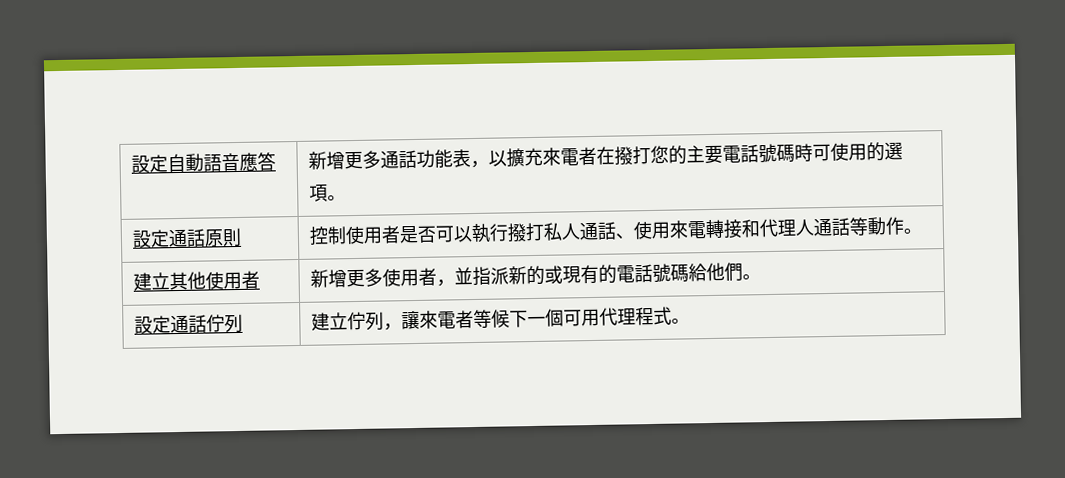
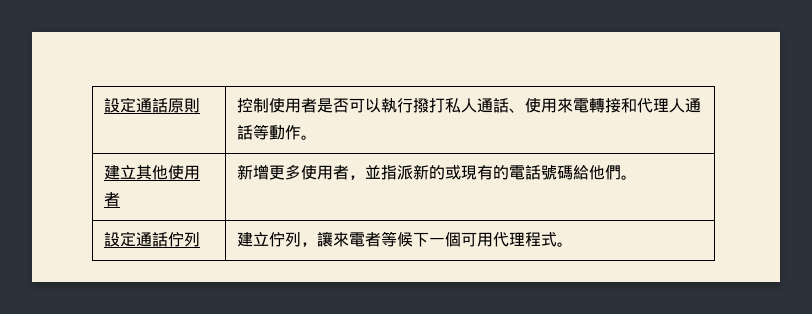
[131,152,277,173] [308,141,904,170] [309,184,347,202] [132,229,171,248] 設定自動語音應答 | 新增更多通話功能表，以擴充來電者在撥打您的主要電話號碼時可使用的選項。 // 設定 -> [104,97,137,113] 設定

